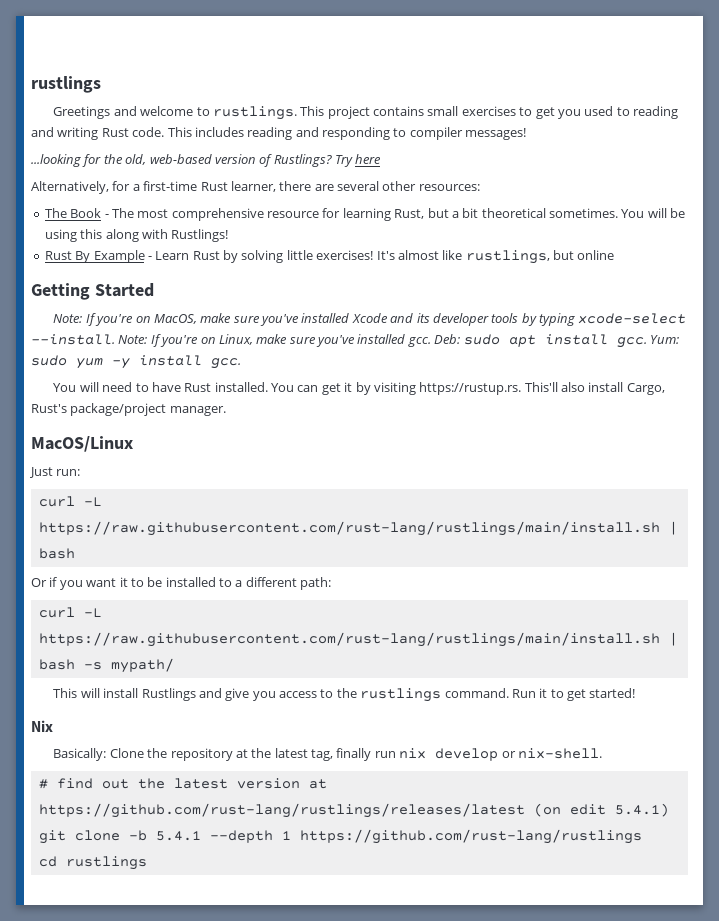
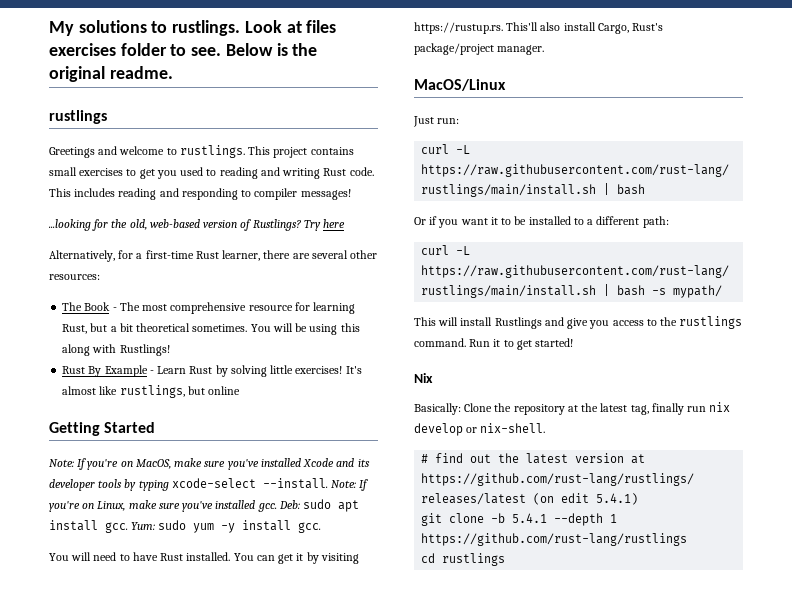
(31, 84) none -> [49,20,337,36] [49,43,318,56] [49,66,173,82] My solutions to rustlings. Look at files exercises folder to see. Below is the original readme. //

